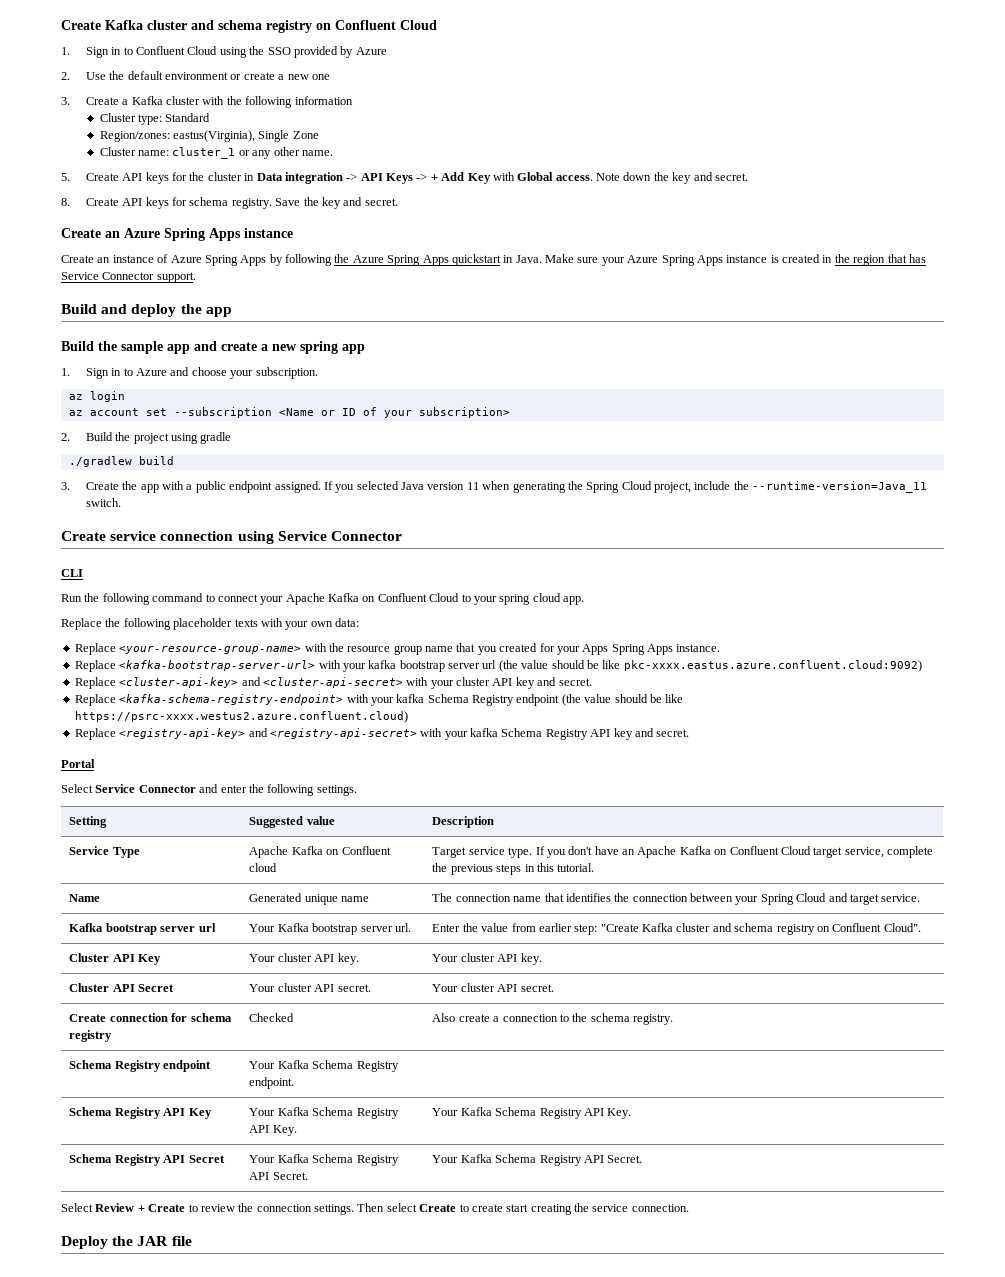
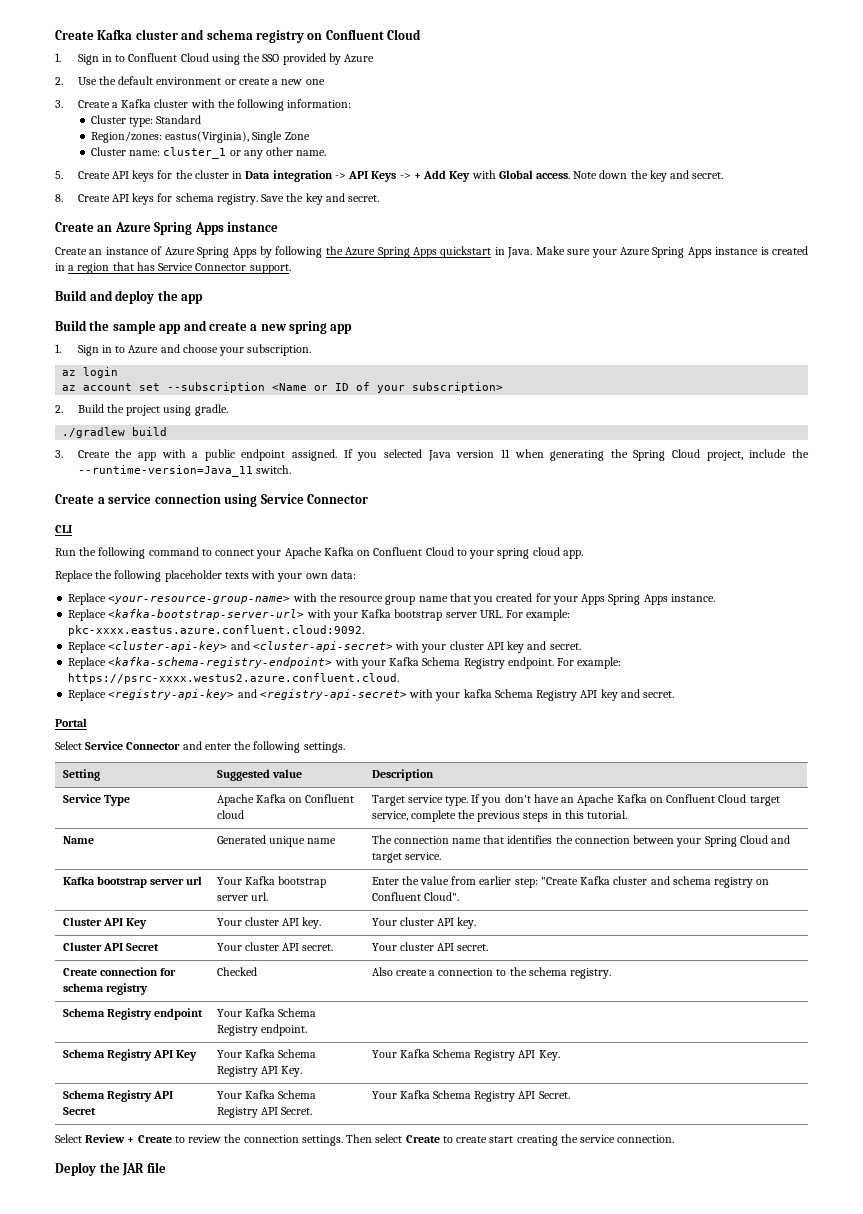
[294,96,353,105] information -> [287,99,352,108] information:
[834,254,850,263] the -> [68,265,75,271] a
[200,432,232,444] gradle -> [194,404,228,416] gradle.
(106, 536) none -> [97,497,105,504] a
[368,660,922,672] kafka bootstrap server url (the value should be like pkc-xxxx.eastus.azure.confluent.cloud:9092) -> [361,609,571,621] [68,625,365,636] Kafka bootstrap server URL. For example: pkc-xxxx.eastus.azure.confluent.cloud:9092.
[396,694,684,706] [74,711,408,723] kafka Schema Registry endpoint (the value should be like https://psrc-xxxx.westus2.azure.confluent.cloud) -> [389,657,622,669] [68,673,400,684] Kafka Schema Registry endpoint. For example: https://psrc-xxxx.westus2.azure.confluent.cloud.

